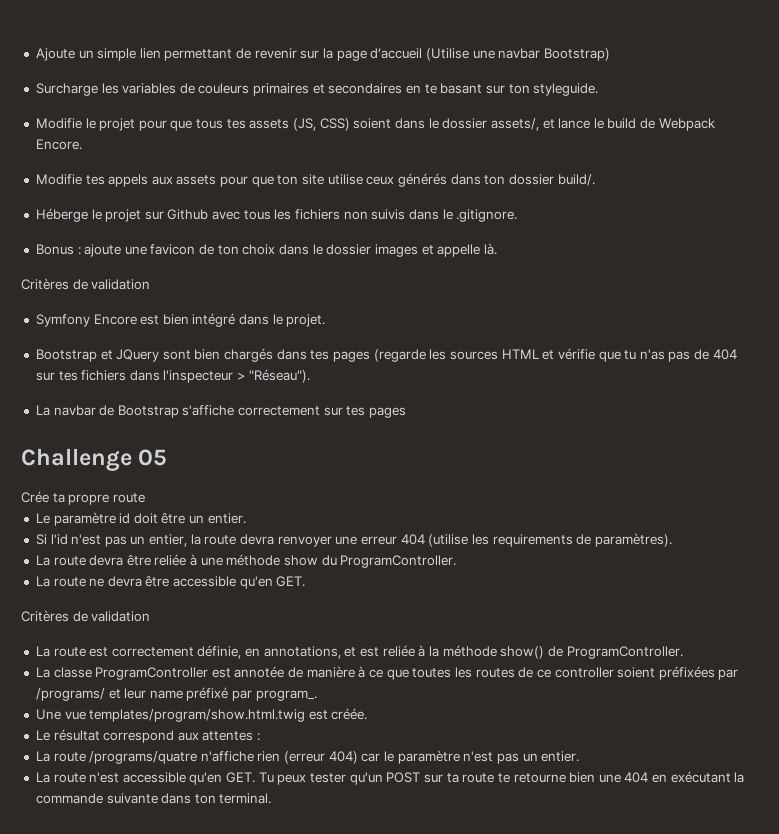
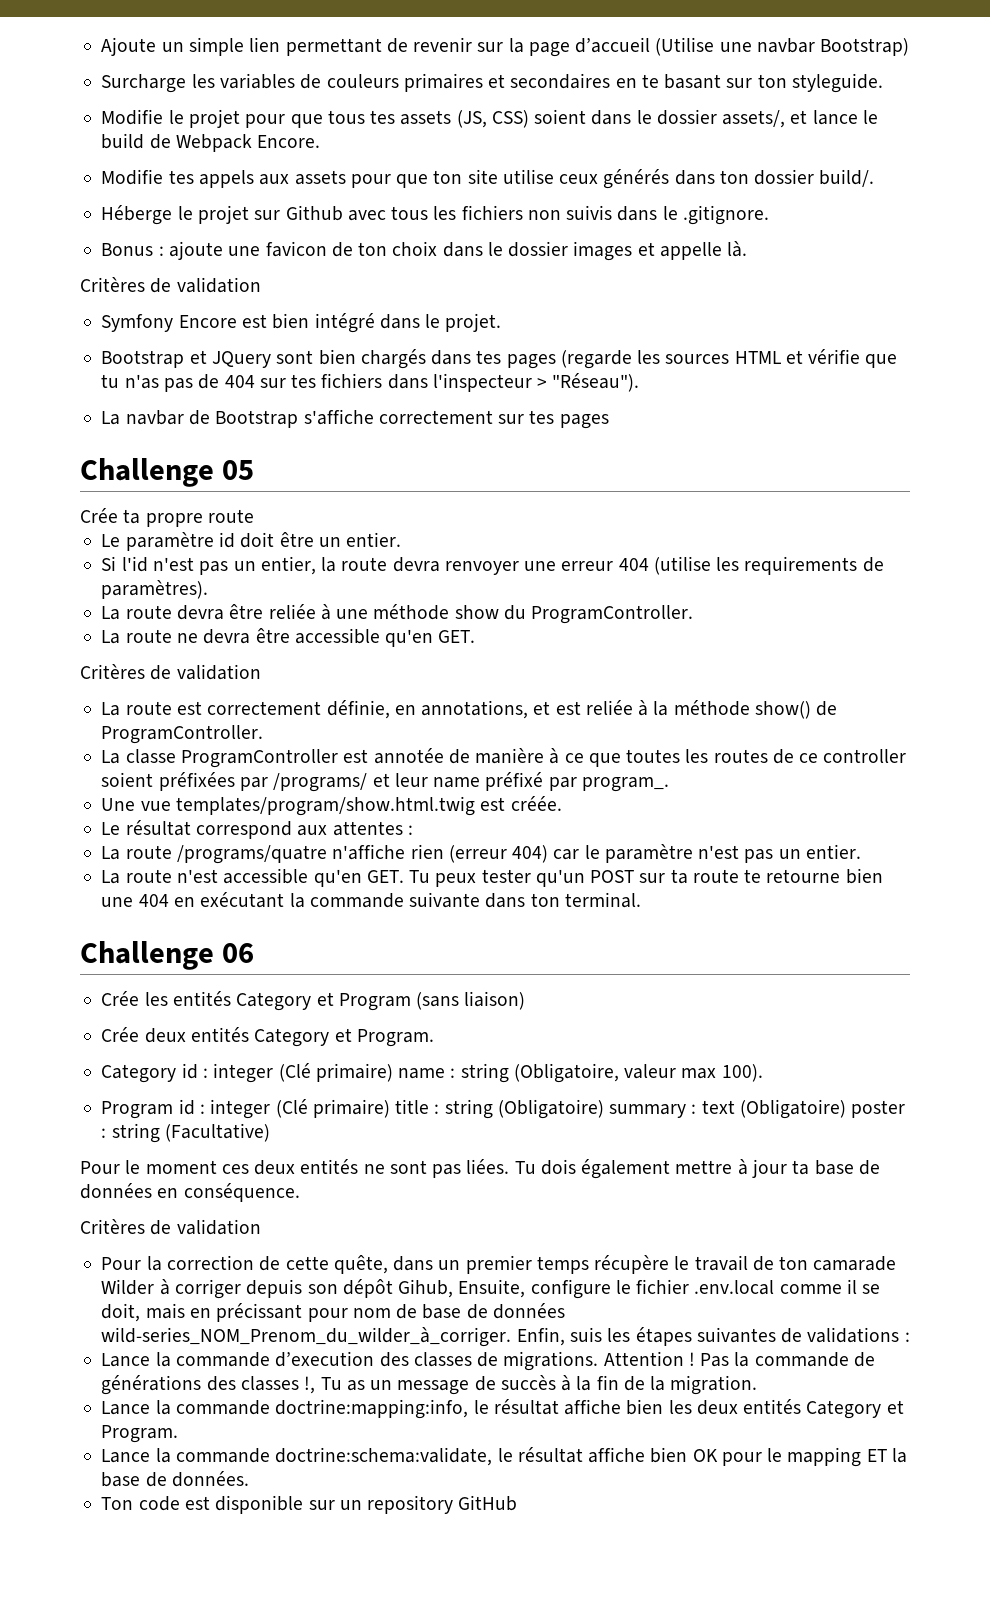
(272, 798) none -> [80,941,255,970] [101,991,526,1011] [101,1027,434,1047] [101,1063,763,1083] [101,1099,906,1119] [101,1123,270,1143] [80,1159,880,1179] [80,1183,300,1202] [80,1219,261,1235] [101,1255,897,1274] [101,1279,881,1299] [101,1303,565,1322] [101,1327,910,1347] [101,1351,875,1371] [101,1375,758,1395] [101,1399,904,1419] [101,1425,179,1443] [101,1447,907,1467] [101,1471,249,1487] [101,1495,518,1514] // Challenge 06 // Crée les entités Category et Program (sans liaison) // Crée deux entités Category et Program. // Category id : integer (Clé primaire) name : string (Obligatoire, valeur max 100). // Program id : integer (Clé primaire) title : string (Obligatoire) summary : text (Obligatoire) poster : string (Facultative) // Pour le moment ces deux entités ne sont pas liées. Tu dois également mettre à jour ta base de données en conséquence. // Critères de validation // Pour la correction de cette quête, dans un premier temps récupère le travail de ton camarade Wilder à corriger depuis son dépôt Gihub, Ensuite, configure le fichier .env.local comme il se doit, mais en précissant pour nom de base de données wild-series_NOM_Prenom_du_wilder_à_corriger. Enfin, suis les étapes suivantes de validations : // Lance la commande d’execution des classes de migrations. Attention ! Pas la commande de générations des classes !, Tu as un message de succès à la fin de la migration. // Lance la commande doctrine:mapping:info, le résultat affiche bien les deux entités Category et Program. // Lance la commande doctrine:schema:validate, le résultat affiche bien OK pour le mapping ET la base de données. // Ton code est disponible sur un repository GitHub

